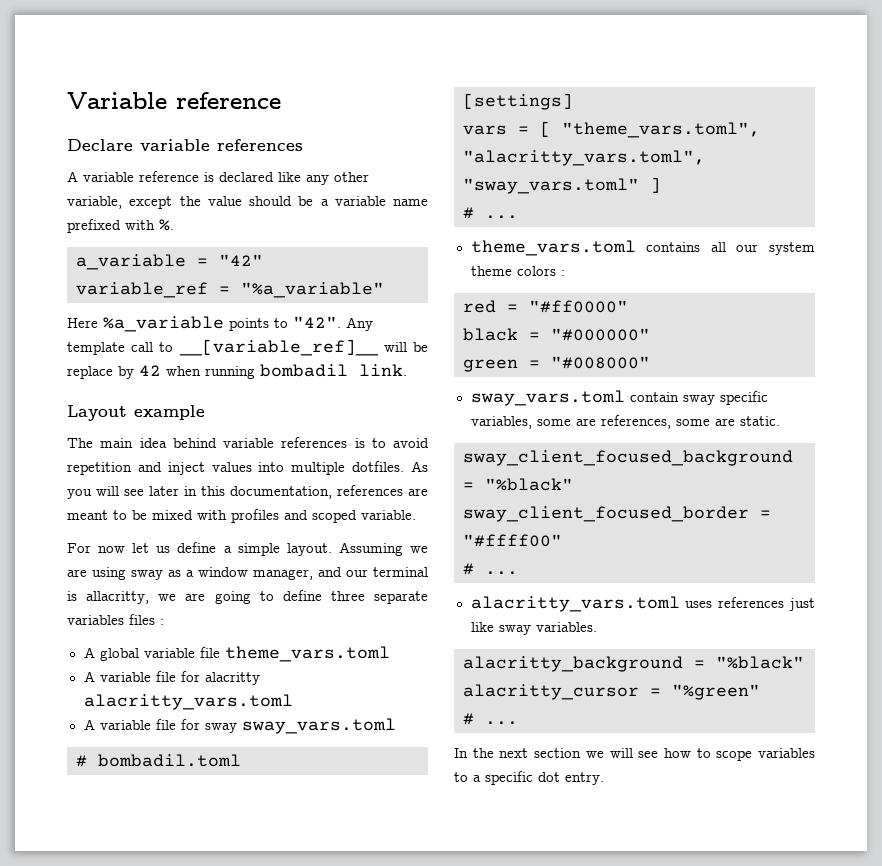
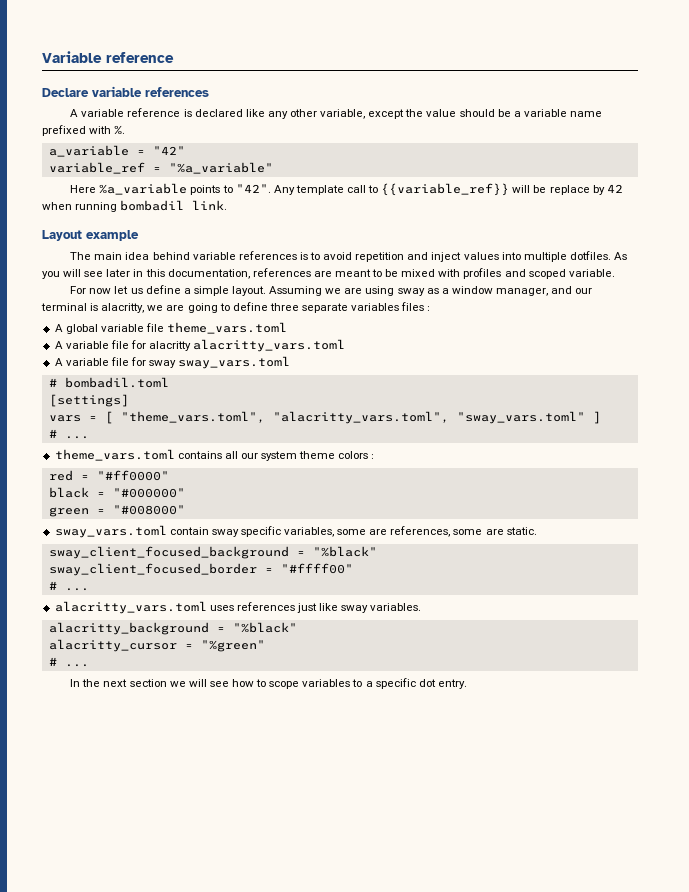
[178,339,379,356] __[variable_ref]__ -> [381,183,510,196] {{variable_ref}}
[86,591,150,604] allacritty, -> [101,303,145,313] alacritty,

